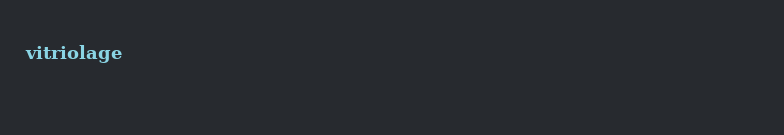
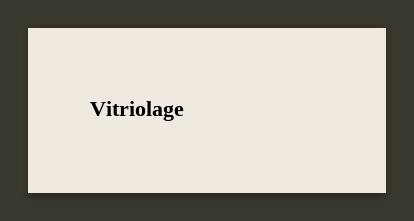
[25,45,122,63] vitriolage -> [90,101,184,121] Vitriolage

